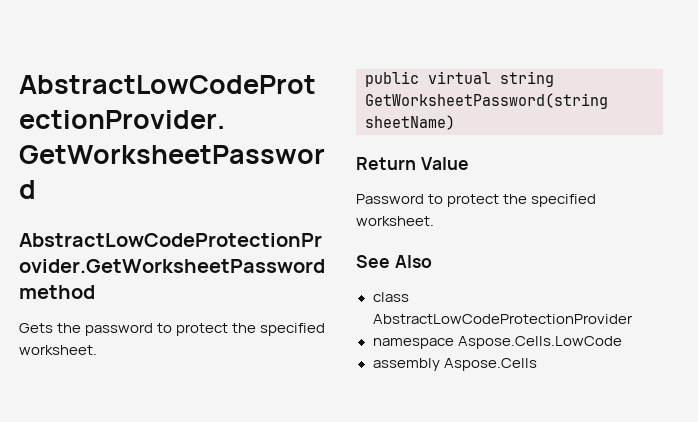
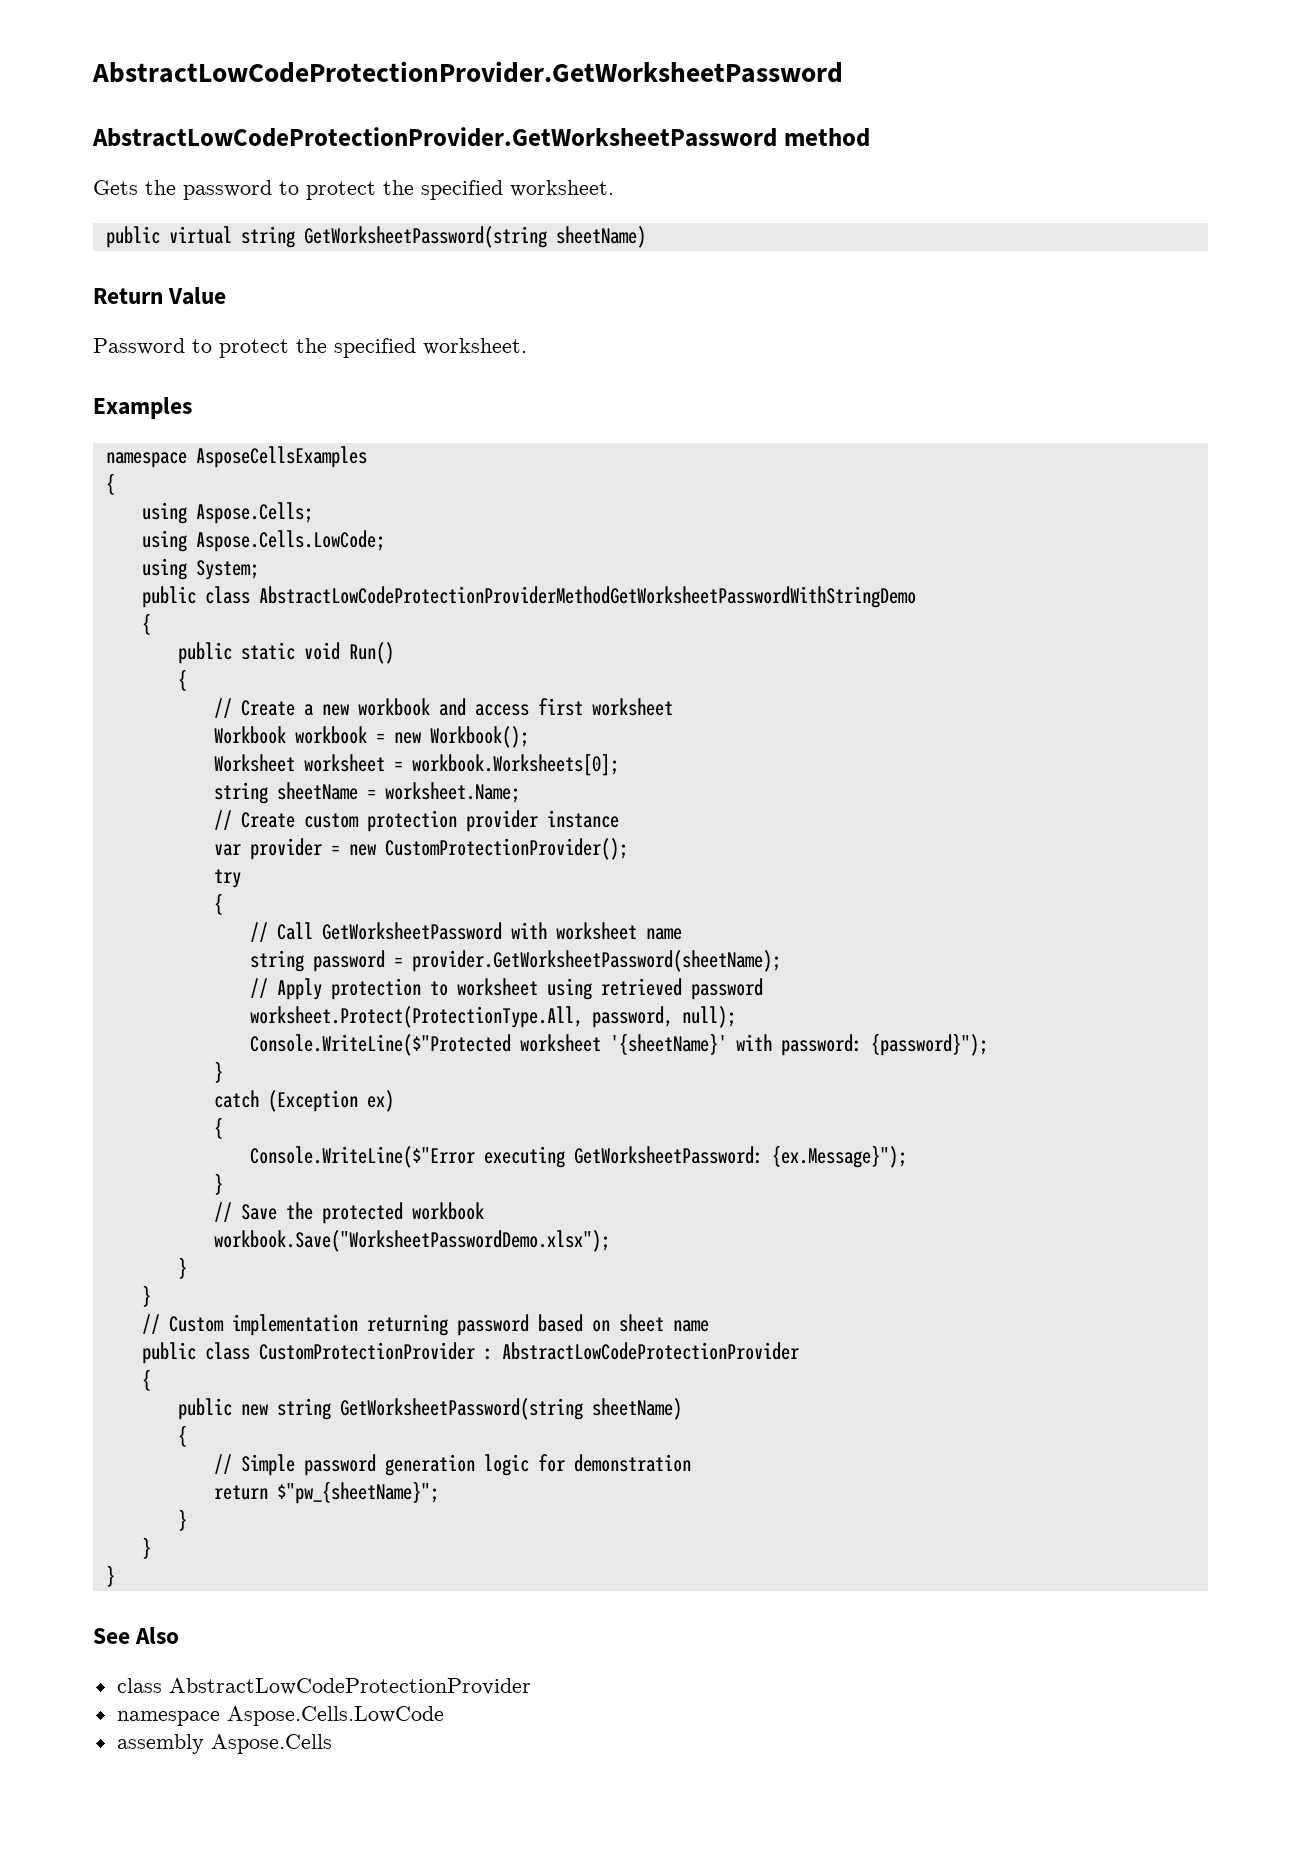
(434, 221) none -> [93,397,192,419] [105,446,367,468] [105,473,115,495] [141,502,313,524] [141,530,385,552] [141,558,259,580] [141,586,916,608] [141,613,151,635] [177,642,394,664] [177,669,187,691] [213,698,673,718] [213,726,529,748] [213,754,619,776] [213,782,520,804] [213,810,619,832] [213,838,628,860] [213,869,241,888] [213,893,223,915] [249,922,682,942] [249,950,781,972] [249,978,763,1000] [249,1006,736,1028] [249,1033,988,1056] [213,1061,223,1083] [213,1090,394,1112] [213,1117,223,1139] [249,1145,907,1168] [213,1173,223,1195] [213,1202,484,1224] [213,1230,610,1252] [177,1257,187,1279] [141,1285,151,1307] [141,1314,709,1336] [141,1342,799,1364] [141,1369,151,1391] [177,1398,682,1420] [177,1425,187,1447] [213,1454,691,1476] [213,1481,439,1504] [177,1509,187,1531] [141,1537,151,1559] [105,1565,115,1587] // Examples // namespace AsposeCellsExamples // { // using Aspose.Cells; // using Aspose.Cells.LowCode; // using System; // public class AbstractLowCodeProtectionProviderMethodGetWorksheetPasswordWithStringDemo // { // public static void Run() // { // // Create a new workbook and access first worksheet // Workbook workbook = new Workbook(); // Worksheet worksheet = workbook.Worksheets[0]; // string sheetName = worksheet.Name; // // Create custom protection provider instance // var provider = new CustomProtectionProvider(); // try // { // // Call GetWorksheetPassword with worksheet name // string password = provider.GetWorksheetPassword(sheetName); // // Apply protection to worksheet using retrieved password // worksheet.Protect(ProtectionType.All, password, null); // Console.WriteLine($"Protected worksheet '{sheetName}' with password: {password}"); // } // catch (Exception ex) // { // Console.WriteLine($"Error executing GetWorksheetPassword: {ex.Message}"); // } // // Save the protected workbook // workbook.Save("WorksheetPasswordDemo.xlsx"); // } // } // // Custom implementation returning password based on sheet name // public class CustomProtectionProvider : AbstractLowCodeProtectionProvider // { // public new string GetWorksheetPassword(string sheetName) // { // // Simple password generation logic for demonstration // return $"pw_{sheetName}"; // } // } // }

